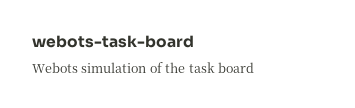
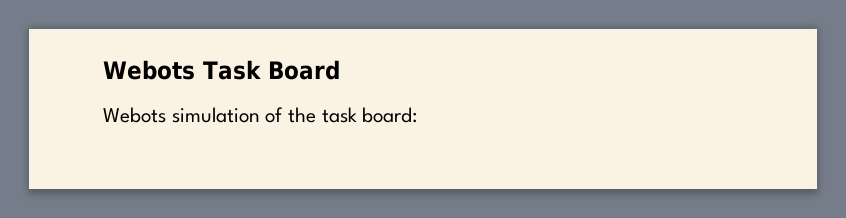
[32,35,194,48] webots-task-board -> [103,60,340,80] Webots Task Board
[217,62,254,73] board -> [362,107,418,123] board:

